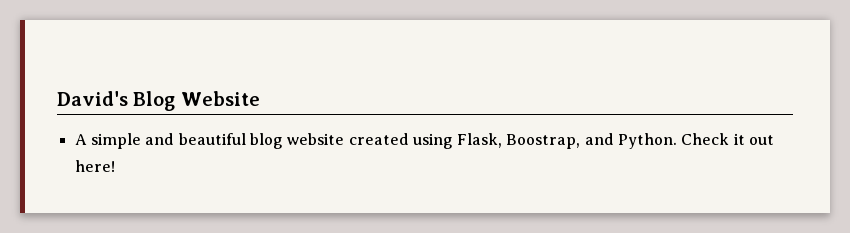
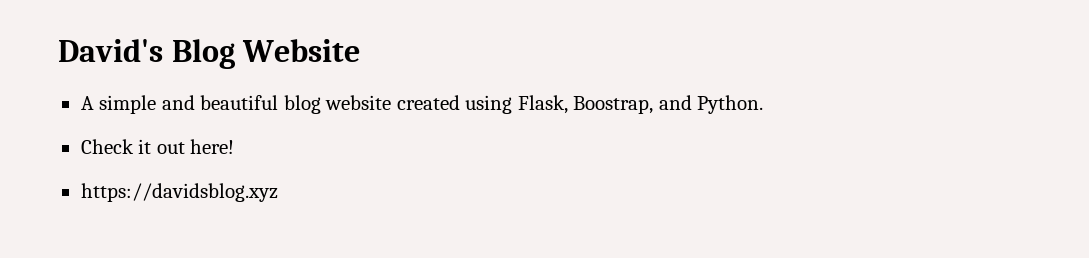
(678, 141) none -> (764, 104) //
(115, 166) none -> [80,183,278,202] // https://davidsblog.xyz

